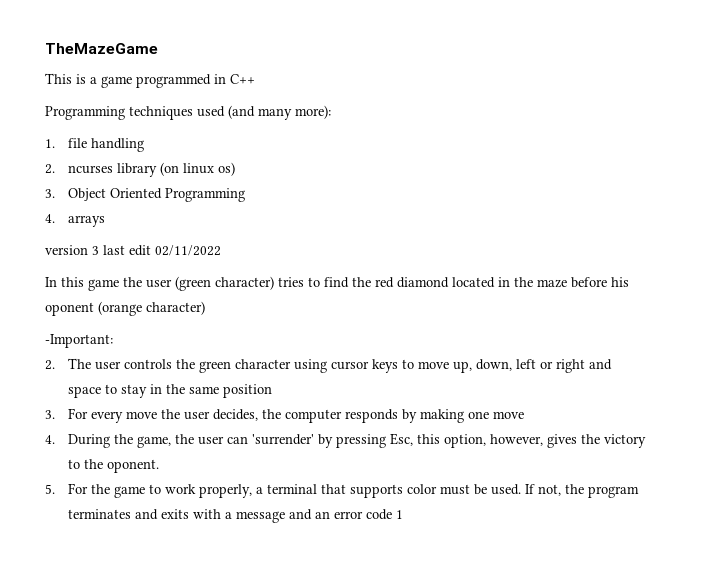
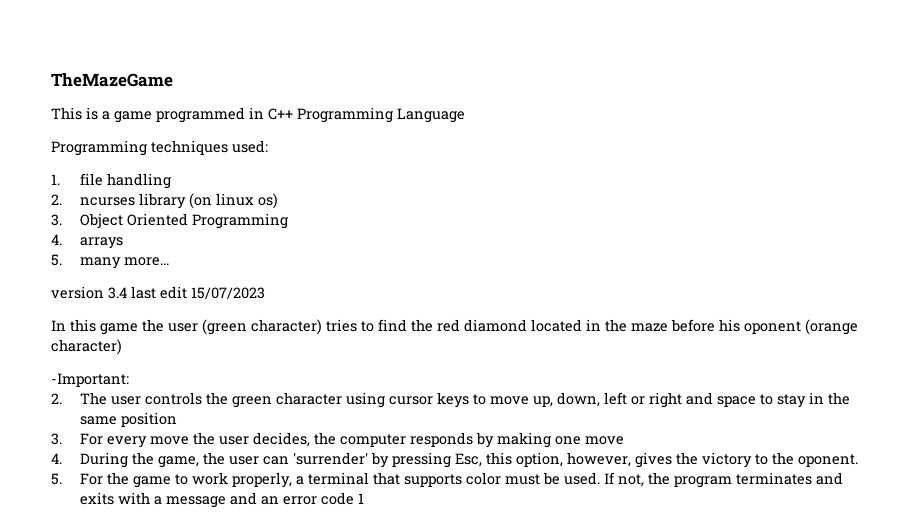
(255, 79) none -> [297,107,465,123] Programming Language
[197,105,331,120] used (and many more): -> [232,140,268,153] used:
(105, 221) none -> [51,254,169,269] // 5. many more...
[92,246,99,255] 3 -> [108,287,127,299] 3.4
[155,245,221,256] 02/11/2022 -> [191,287,265,299] 15/07/2023

